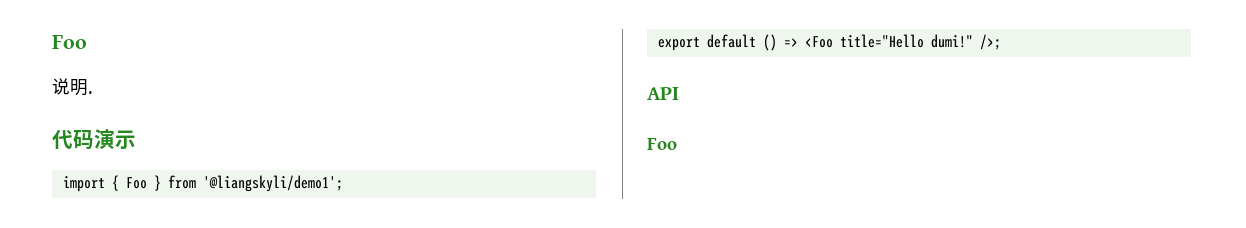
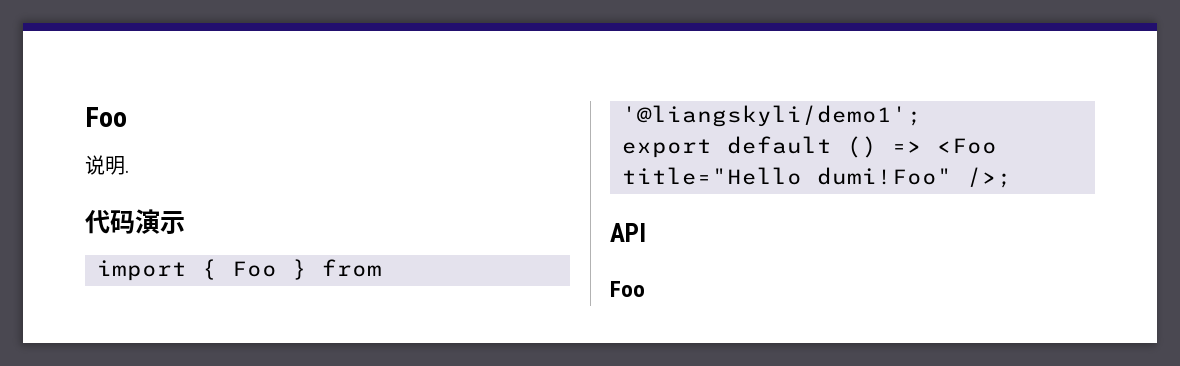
[930,34,973,48] dumi!" -> [817,167,952,185] dumi!Foo"

